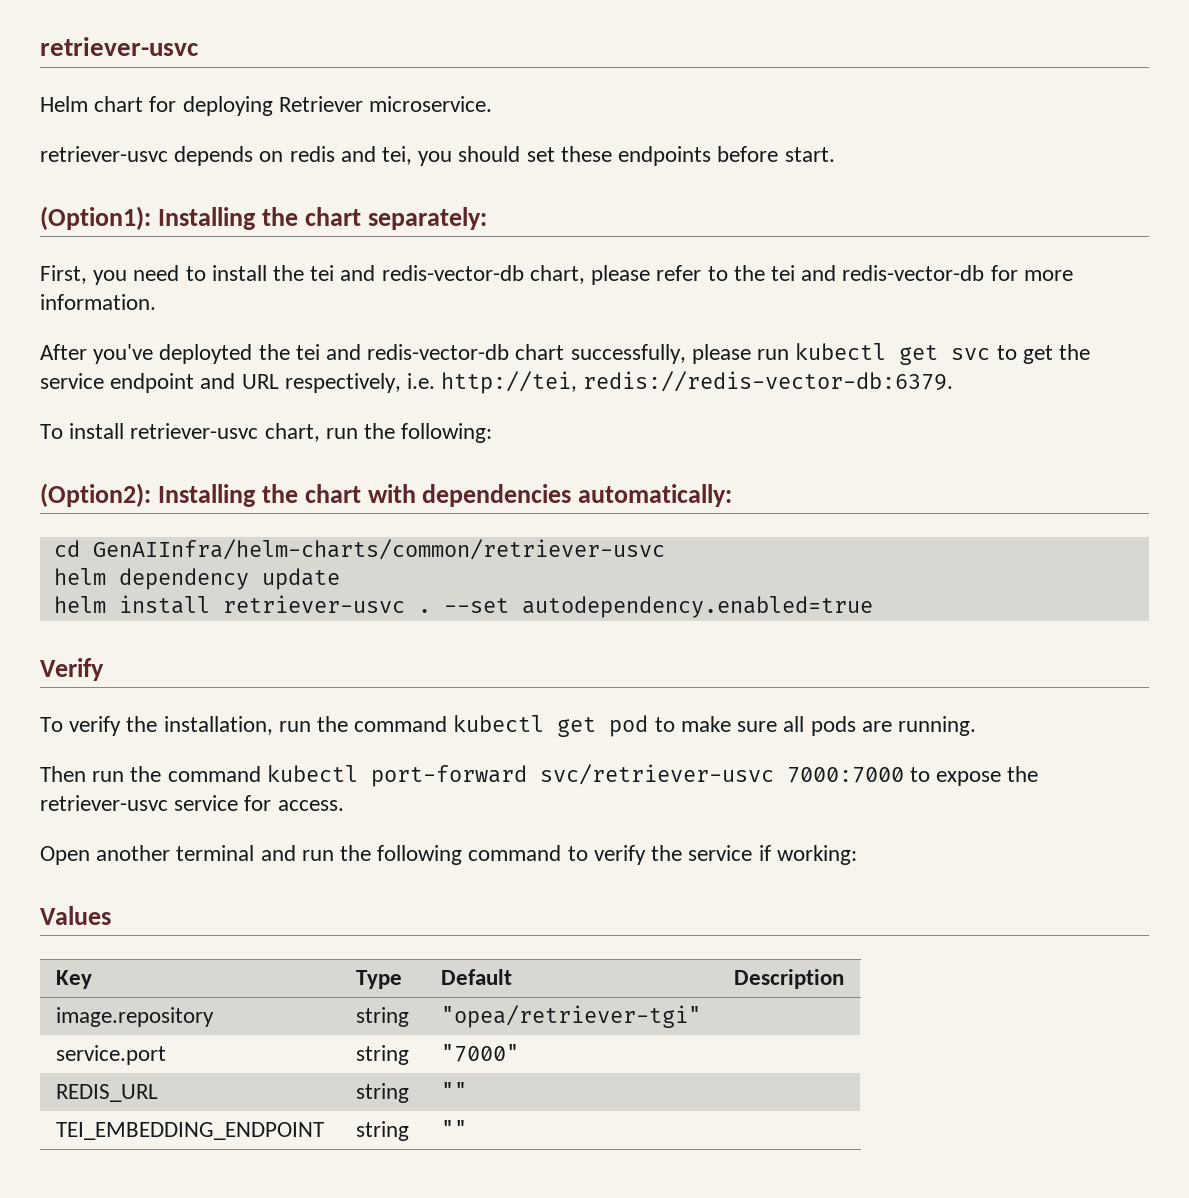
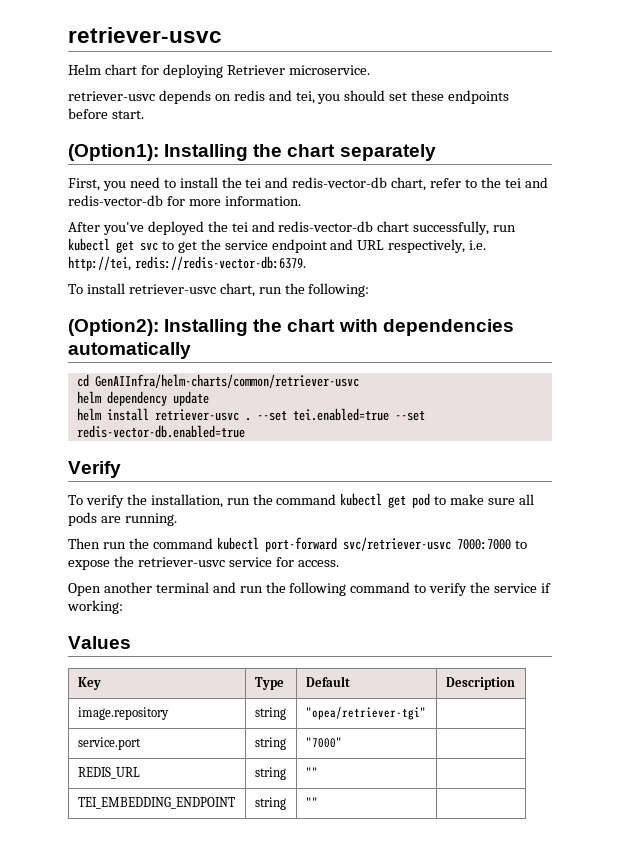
[367,207,487,230] separately: -> [339,144,436,161] separately
[591,265,651,285] please -> (427, 184) none
[159,344,253,364] deployted -> [147,221,204,235] deployed
[691,344,751,364] please -> (490, 228) none
[578,484,733,507] automatically: -> [68,342,191,359] automatically
[521,596,873,618] autodependency.enabled=true -> [292,408,425,421] [76,425,245,438] tei.enabled=true --set redis-vector-db.enabled=true

